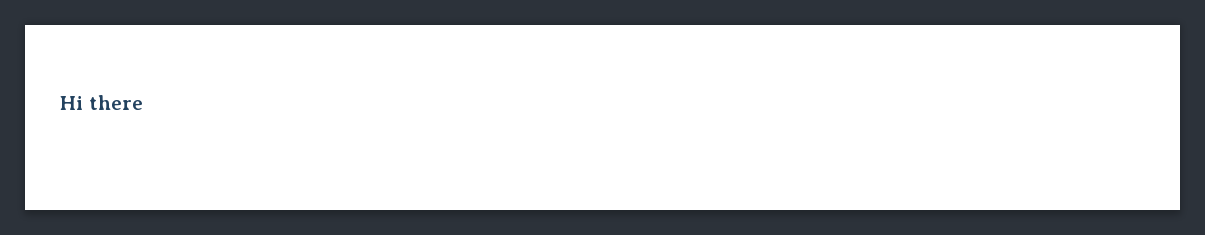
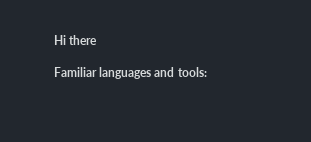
(143, 102) none -> [54,67,207,79] // Familiar languages and tools:

